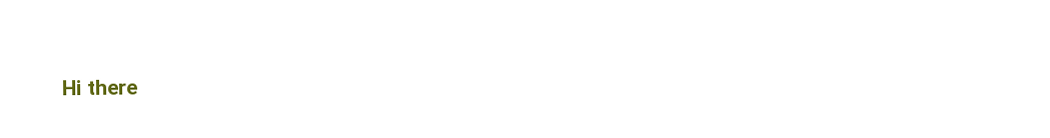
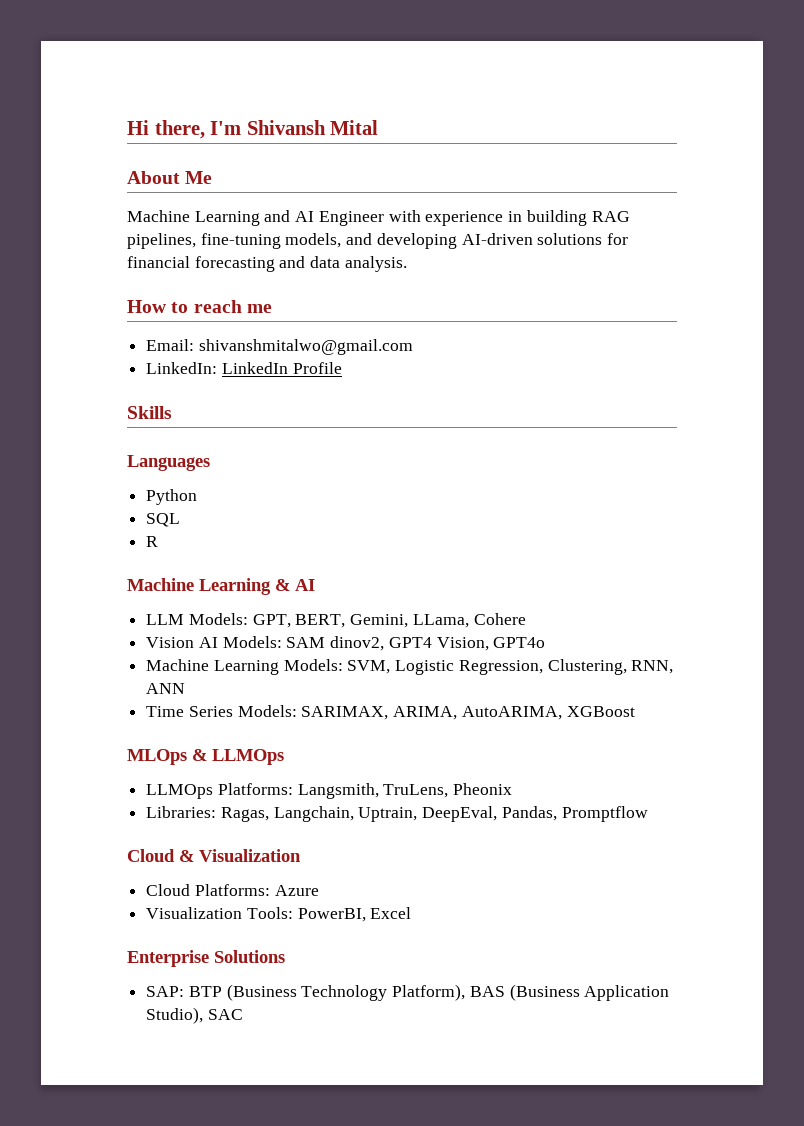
[86,79,138,95] there -> [154,120,379,139] [127,171,213,184] [127,210,630,226] [127,233,629,249] [127,256,407,272] [127,300,272,313] [146,339,413,355] [146,362,342,374] [127,406,172,419] [127,455,210,471] [146,489,198,505] [146,513,181,527] [146,536,159,547] [127,578,315,595] [146,613,526,628] [146,636,546,651] [146,659,674,675] [146,683,186,694] [146,705,635,720] [127,749,284,765] [146,783,513,799] [146,806,648,822] [127,849,301,862] [146,884,319,896] [146,907,412,922] [127,950,285,967] [146,984,670,1001] [146,1007,243,1024] there, I'm Shivansh Mital // About Me // Machine Learning and AI Engineer with experience in building RAG pipelines, fine-tuning models, and developing AI-driven solutions for financial forecasting and data analysis. // How to reach me // Email: shivanshmitalwo@gmail.com // LinkedIn: LinkedIn Profile // Skills // Languages // Python // SQL // R // Machine Learning & AI // LLM Models: GPT, BERT, Gemini, LLama, Cohere // Vision AI Models: SAM dinov2, GPT4 Vision, GPT4o // Machine Learning Models: SVM, Logistic Regression, Clustering, RNN, ANN // Time Series Models: SARIMAX, ARIMA, AutoARIMA, XGBoost // MLOps & LLMOps // LLMOps Platforms: Langsmith, TruLens, Pheonix // Libraries: Ragas, Langchain, Uptrain, DeepEval, Pandas, Promptflow // Cloud & Visualization // Cloud Platforms: Azure // Visualization Tools: PowerBI, Excel // Enterprise Solutions // SAP: BTP (Business Technology Platform), BAS (Business Application Studio), SAC

